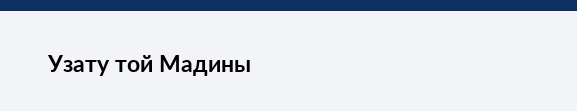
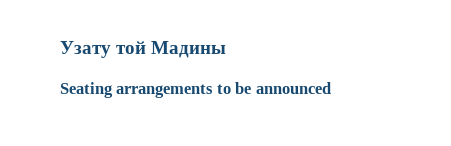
(252, 65) none -> [60,82,331,98] // Seating arrangements to be announced

